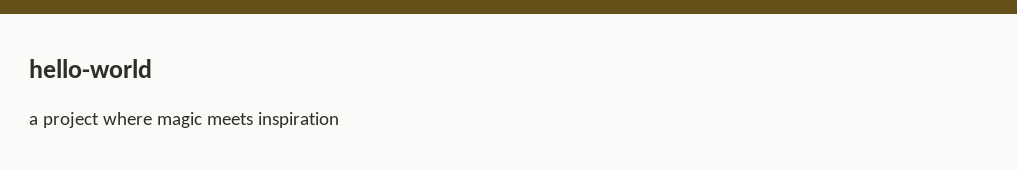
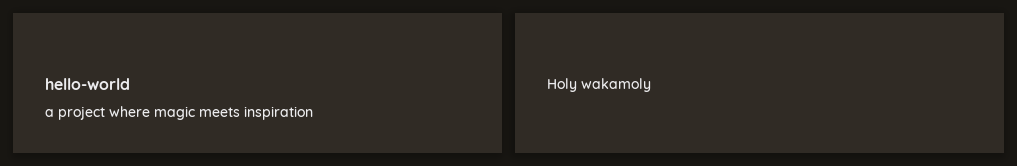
(339, 120) none -> [547,78,651,92] // Holy wakamoly

